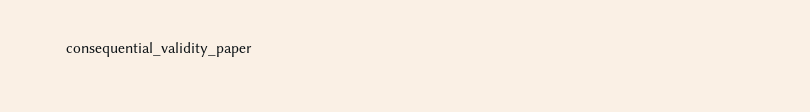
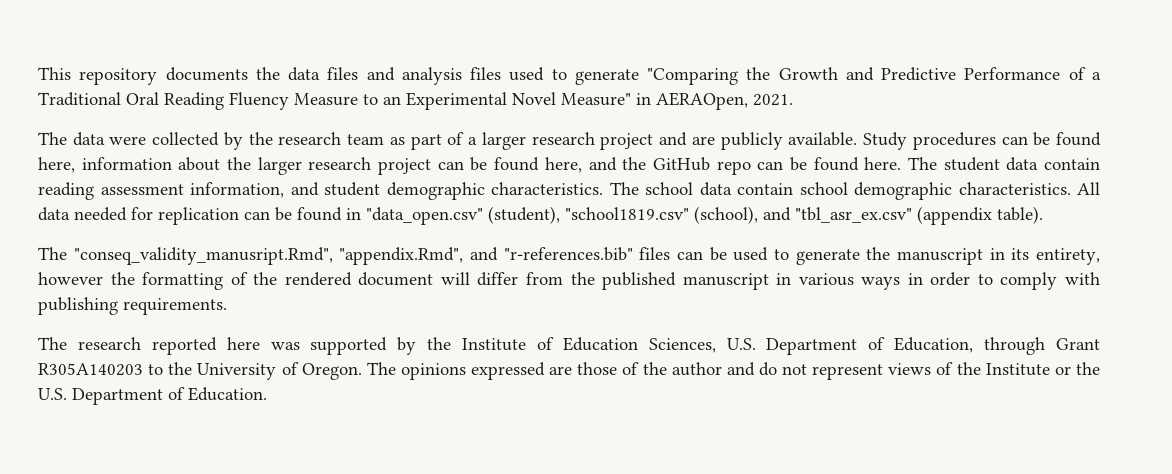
[66,42,252,57] consequential_validity_paper -> [38,67,1102,85] [38,92,793,110] [38,132,1102,150] [38,157,1100,175] [38,182,1100,200] [38,206,1043,225] [38,247,1100,265] [38,272,1100,290] [38,297,227,315] [38,337,1100,355] [38,362,1101,380] [38,387,267,405] This repository documents the data files and analysis files used to generate "Comparing the Growth and Predictive Performance of a Traditional Oral Reading Fluency Measure to an Experimental Novel Measure" in AERAOpen, 2021. // The data were collected by the research team as part of a larger research project and are publicly available. Study procedures can be found here, information about the larger research project can be found here, and the GitHub repo can be found here. The student data contain reading assessment information, and student demographic characteristics. The school data contain school demographic characteristics. All data needed for replication can be found in "data_open.csv" (student), "school1819.csv" (school), and "tbl_asr_ex.csv" (appendix table). // The "conseq_validity_manusript.Rmd", "appendix.Rmd", and "r-references.bib" files can be used to generate the manuscript in its entirety, however the formatting of the rendered document will differ from the published manuscript in various ways in order to comply with publishing requirements. // The research reported here was supported by the Institute of Education Sciences, U.S. Department of Education, through Grant R305A140203 to the University of Oregon. The opinions expressed are those of the author and do not represent views of the Institute or the U.S. Department of Education.

